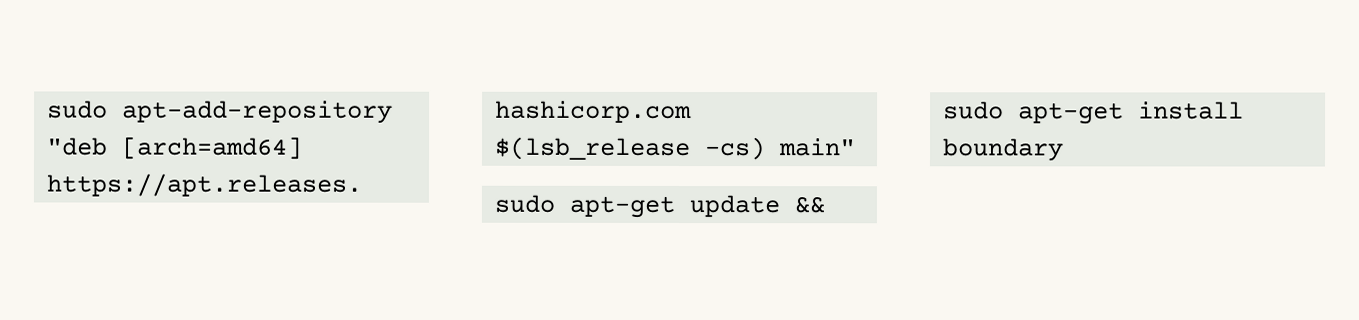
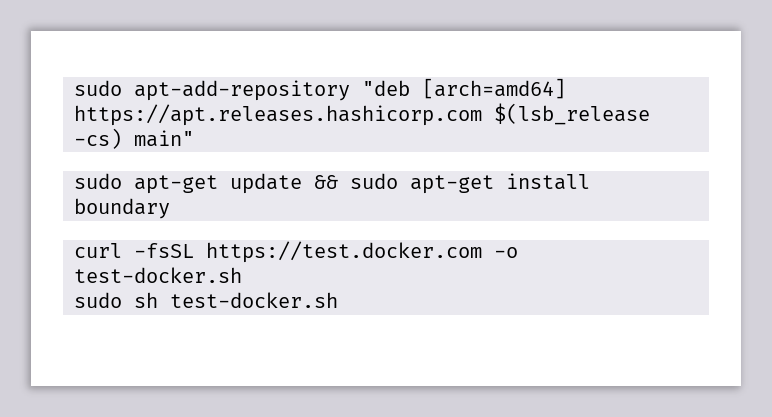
(1064, 150) none -> [74,241,519,263] [74,267,243,283] [74,292,339,308] // curl -fsSL https://test.docker.com -o test-docker.sh // sudo sh test-docker.sh

